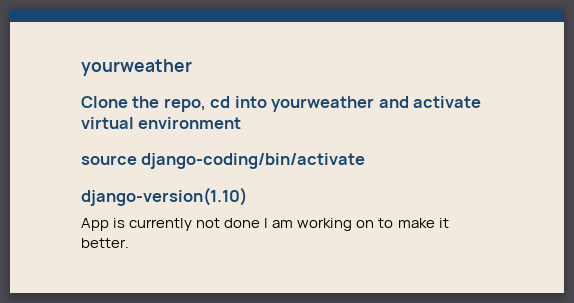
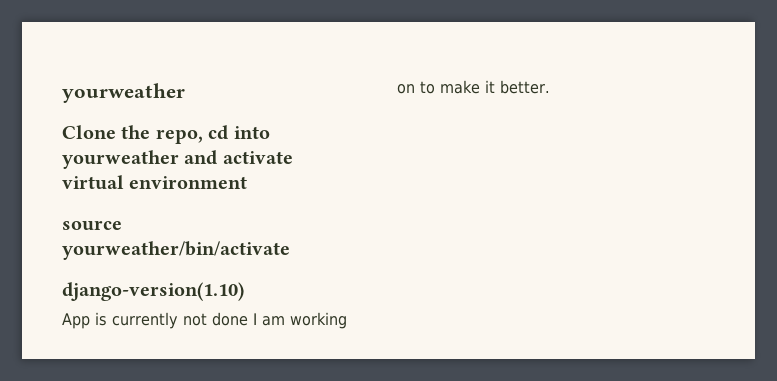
[141,153,366,169] django-coding/bin/activate -> [62,241,290,260] yourweather/bin/activate

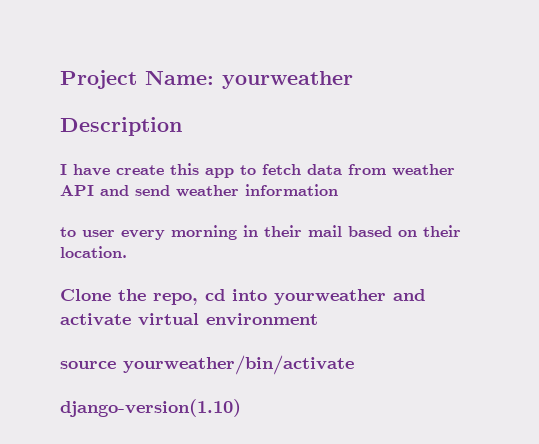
[62,83,185,103] yourweather -> [60,70,353,89] [60,117,182,136] [60,163,455,178] [60,184,338,197] [60,225,461,240] [60,246,127,258] Project Name: yourweather // Description // I have create this app to fetch data from weather API and send weather information // to user every morning in their mail based on their location.
[62,312,347,329] [397,80,550,94] // App is currently not done I am working on to make it better. -> (241, 408) none

